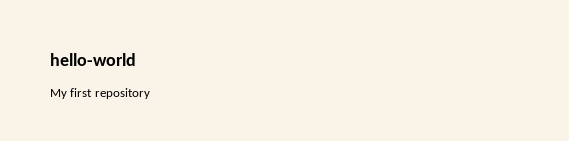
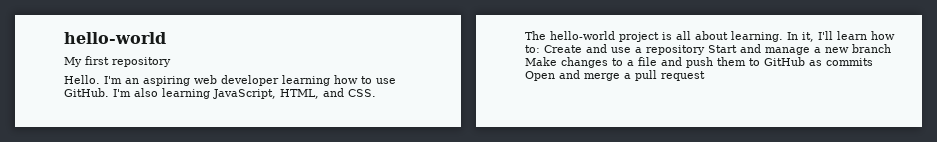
(150, 93) none -> [64,75,396,86] [64,88,376,99] [525,31,895,42] [525,44,891,55] [525,57,873,68] [525,70,705,81] // Hello. I'm an aspiring web developer learning how to use GitHub. I'm also learning JavaScript, HTML, and CSS. // The hello-world project is all about learning. In it, I'll learn how to: Create and use a repository Start and manage a new branch Make changes to a file and push them to GitHub as commits Open and merge a pull request

